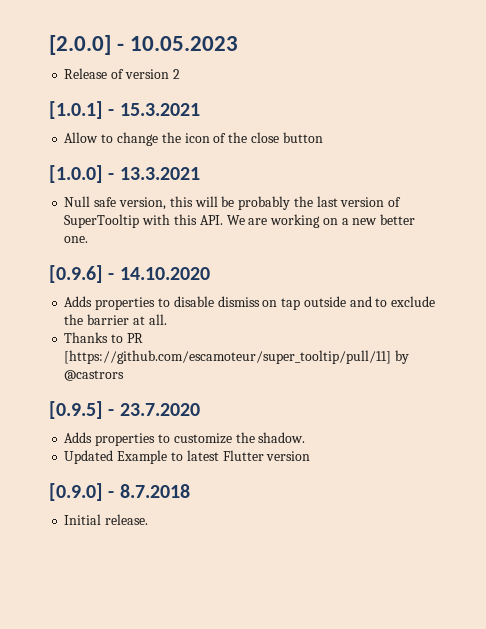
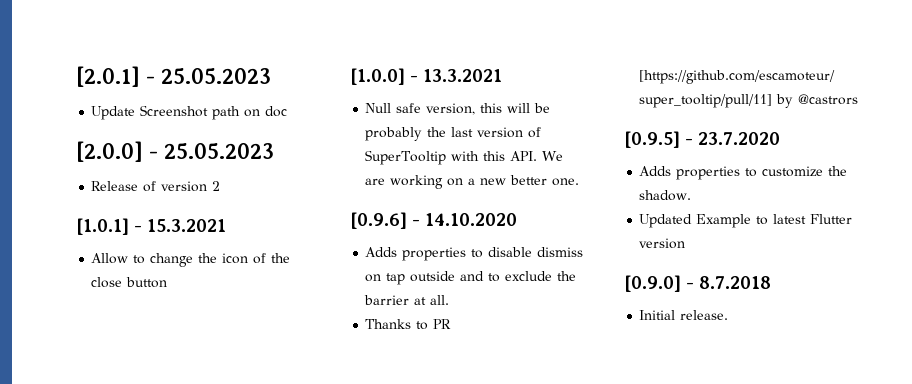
(49, 45) none -> [76,66,271,87] [91,105,288,120] [2.0.1] - 25.05.2023 // Update Screenshot path on doc //
[130,36,239,51] 10.05.2023 -> [164,143,274,159] 25.05.2023

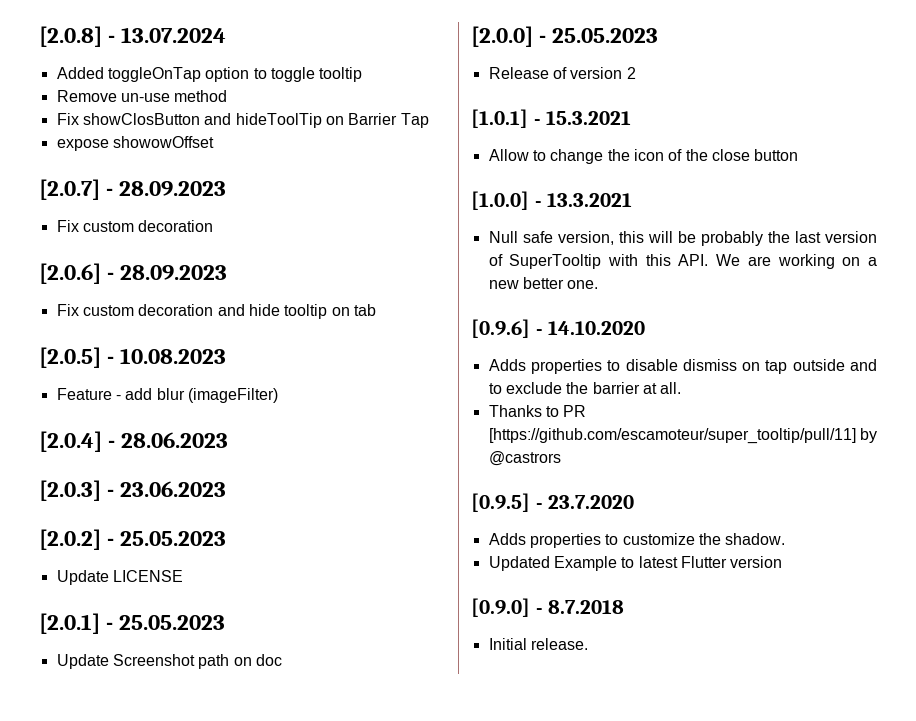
(76, 76) none -> [39,26,227,47] [56,67,363,82] [56,90,228,102] [56,113,429,128] [56,136,214,151] [39,179,227,200] [56,220,214,232] [39,263,228,284] [56,304,376,319] [39,347,227,368] [56,388,278,403] [39,431,229,452] [39,480,227,501] [39,529,227,550] [56,570,183,585] [2.0.8] - 13.07.2024 // Added toggleOnTap option to toggle tooltip // Remove un-use method // Fix showClosButton and hideToolTip on Barrier Tap // expose showowOffset // [2.0.7] - 28.09.2023 // Fix custom decoration // [2.0.6] - 28.09.2023 // Fix custom decoration and hide tooltip on tab // [2.0.5] - 10.08.2023 // Feature - add blur (imageFilter) // [2.0.4] - 28.06.2023 // [2.0.3] - 23.06.2023 // [2.0.2] - 25.05.2023 // Update LICENSE //

